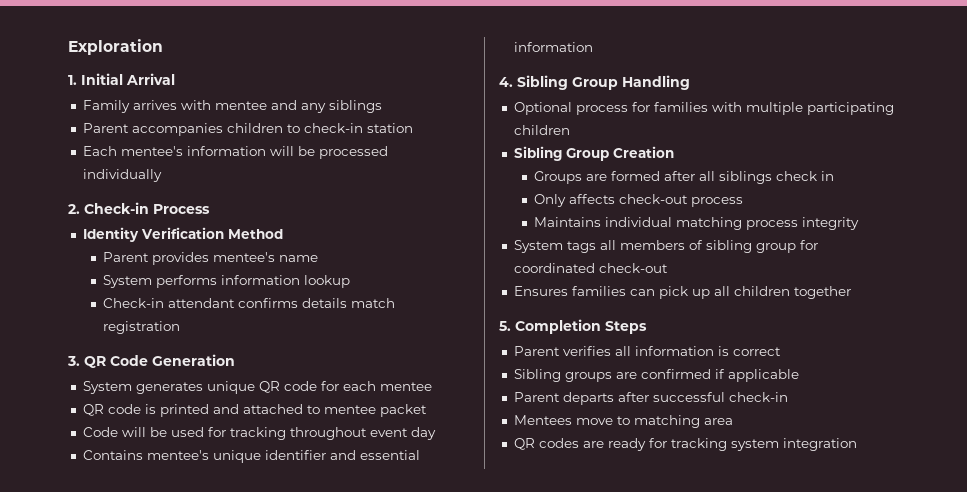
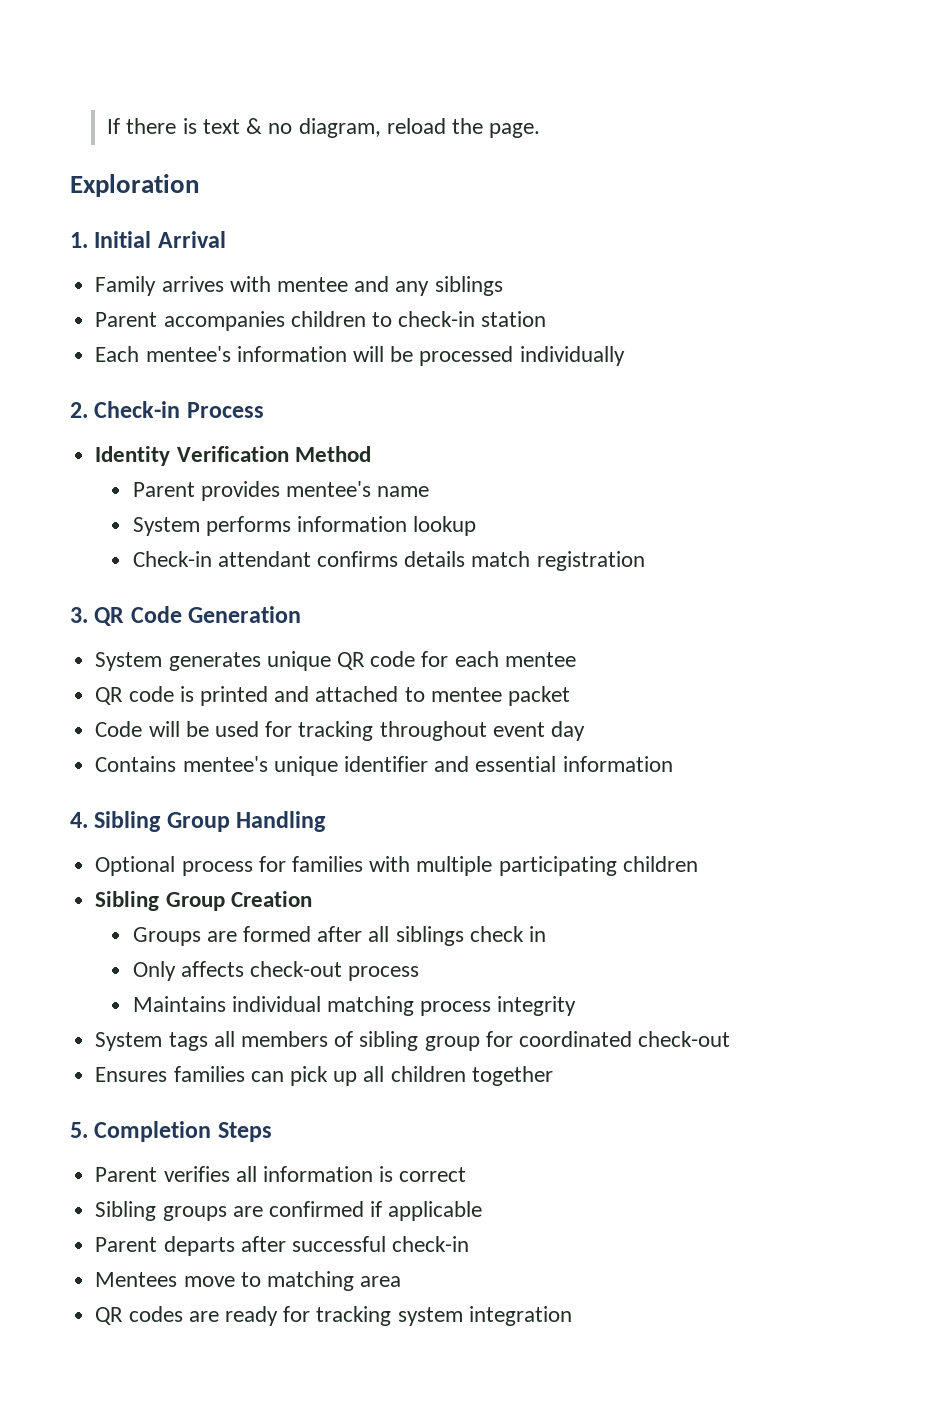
(68, 47) none -> [107,118,541,138] If there is text & no diagram, reload the page. //

